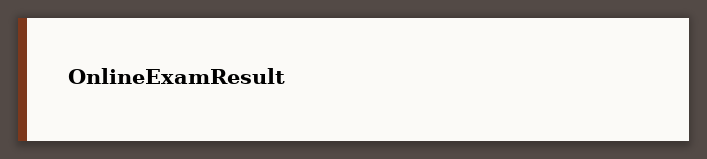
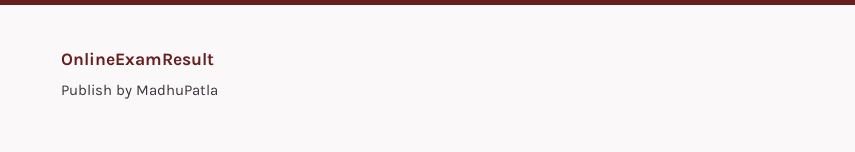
(285, 76) none -> [61,84,219,99] // Publish by MadhuPatla

